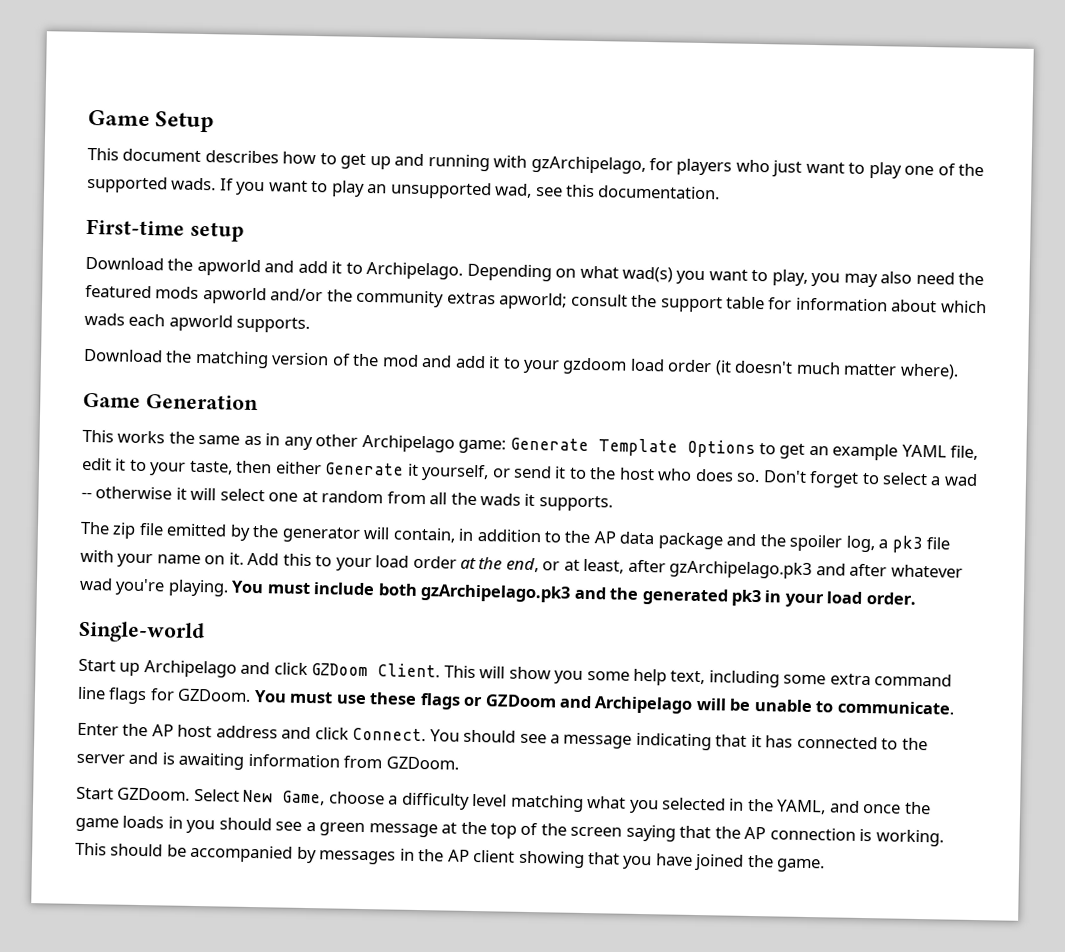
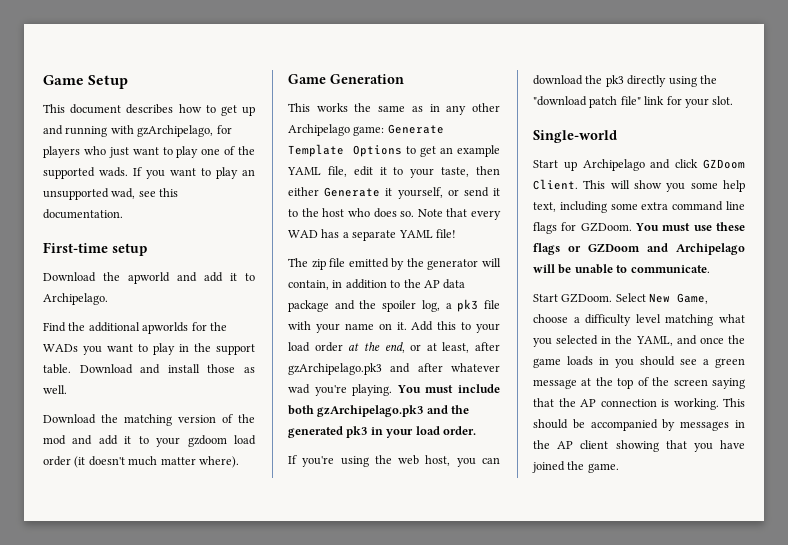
[466,263,985,288] [85,284,987,314] [84,312,311,333] Depending on what wad(s) you want to play, you may also need the featured mods apworld and/or the community extras apworld; consult the support table for information about which wads each apworld supports. -> [43,322,227,334] [43,343,255,355] [43,364,255,374] [43,385,67,394] // Find the additional apworlds for the WADs you want to play in the support table. Download and install those as well.
[762,470,978,488] [81,486,613,512] Don't forget to select a wad -- otherwise it will select one at random from all the wads it supports. -> [417,208,501,220] [288,229,456,241] Note that every WAD has a separate YAML file!
(916, 598) none -> [288,455,500,467] [533,75,717,87] [533,96,734,108] // If you're using the web host, you can download the pk3 directly using the "download patch file" link for your slot.
[77,722,928,751] [76,751,459,770] // Enter the AP host address and click Connect. You should see a message indicating that it has connected to the server and is awaiting information from GZDoom. -> (710, 269) none

